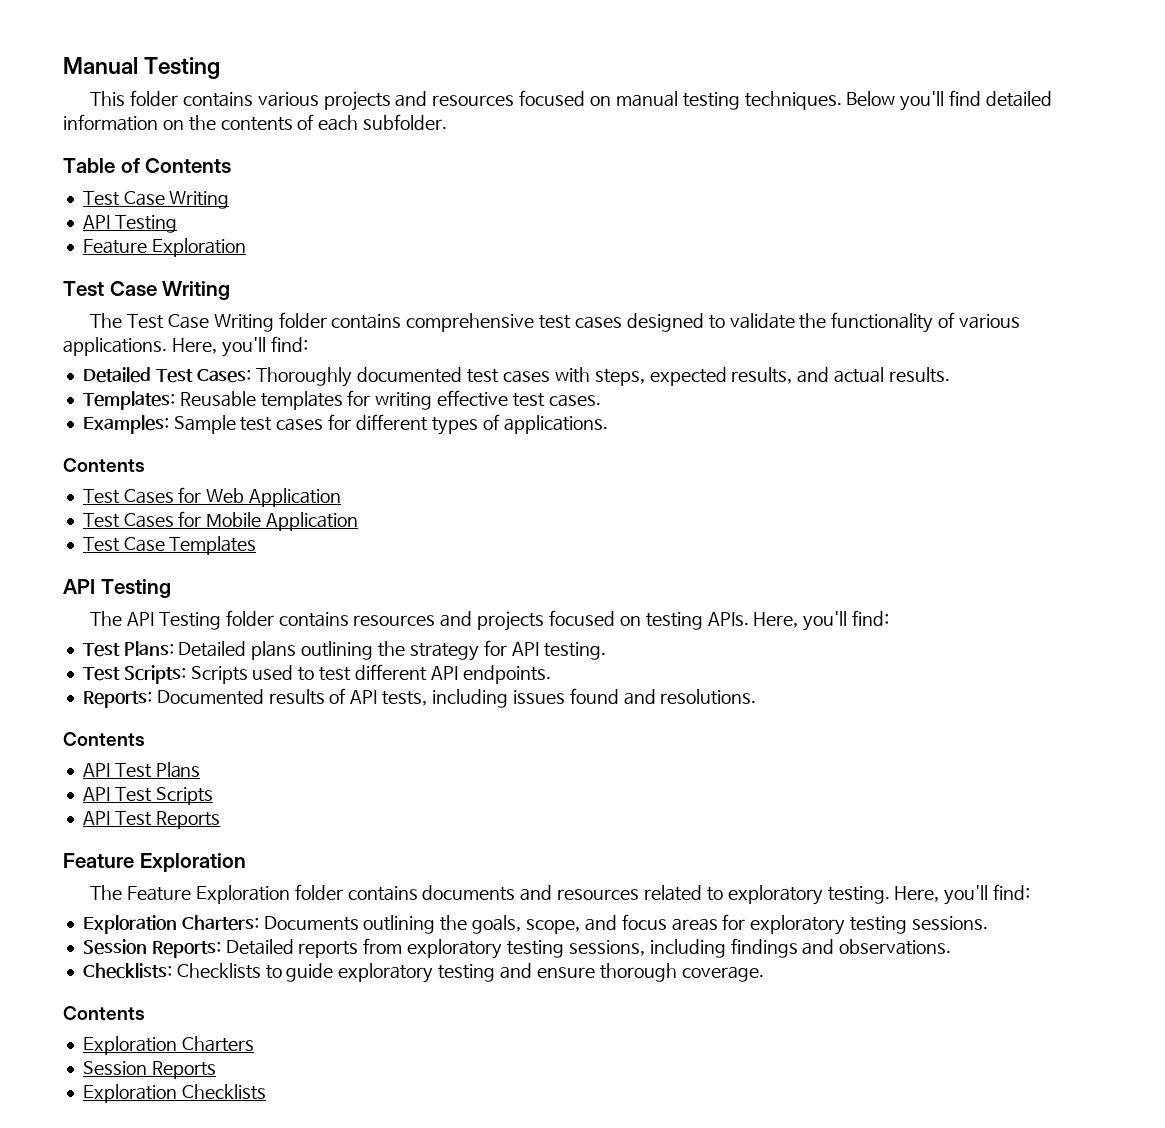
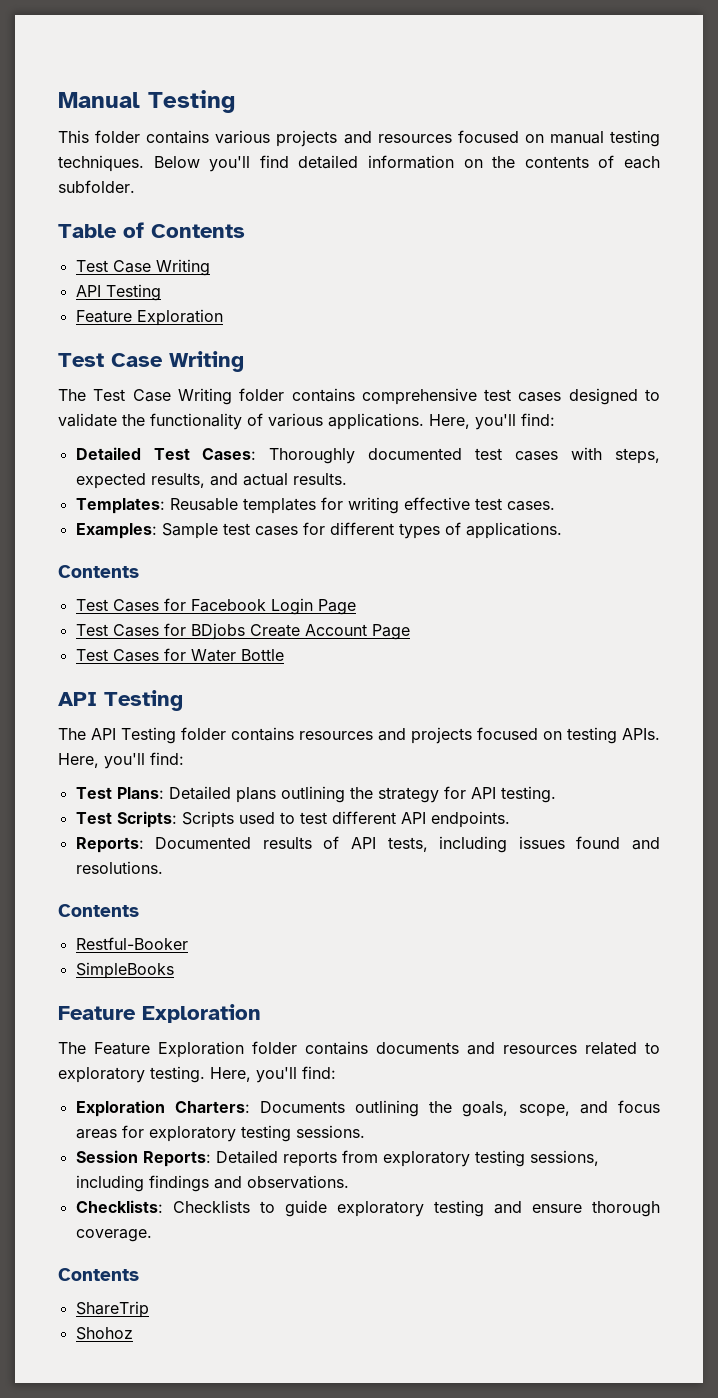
[206,488,342,507] [82,511,359,531] [82,536,257,555] Web Application // Test Cases for Mobile Application // Test Case Templates -> [190,598,356,615] [75,623,410,640] [75,648,284,662] Facebook Login Page // Test Cases for BDjobs Create Account Page // Test Cases for Water Bottle
[82,762,201,778] [82,787,213,805] [82,811,220,829] API Test Plans // API Test Scripts // API Test Reports -> [75,937,188,950] [75,962,174,979] Restful-Booker // SimpleBooks
[82,1036,254,1055] [82,1061,216,1079] [82,1084,266,1103] Exploration Charters // Session Reports // Exploration Checklists -> [75,1301,149,1318] [75,1327,133,1340] ShareTrip // Shohoz

